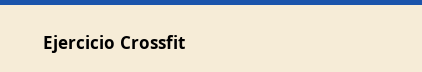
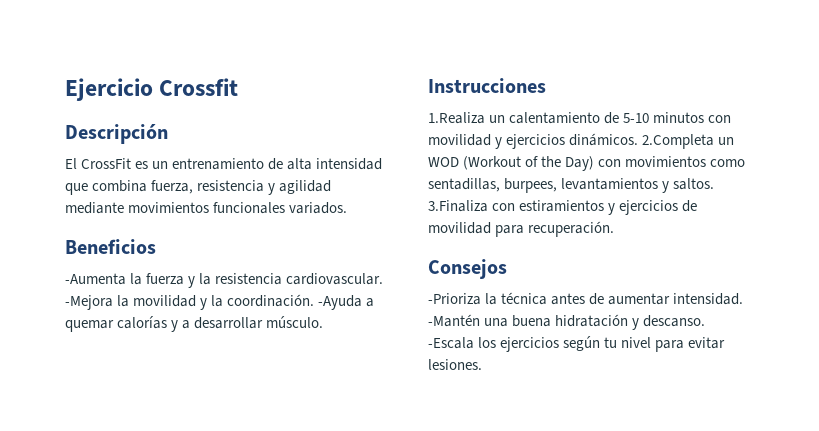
(185, 42) none -> [65,124,168,144] [65,158,383,170] [65,180,332,195] [65,202,348,214] [65,239,156,254] [65,273,384,288] [65,294,375,310] [65,316,324,332] [428,78,546,93] [428,112,732,124] [428,133,735,149] [428,156,746,171] [428,178,715,193] [428,200,698,215] [428,221,615,237] [428,259,507,279] [428,292,744,305] [428,314,706,330] [428,336,726,352] [428,359,482,370] // Descripción // El CrossFit es un entrenamiento de alta intensidad que combina fuerza, resistencia y agilidad mediante movimientos funcionales variados. // Beneficios // -Aumenta la fuerza y la resistencia cardiovascular. -Mejora la movilidad y la coordinación. -Ayuda a quemar calorías y a desarrollar músculo. // Instrucciones // 1.Realiza un calentamiento de 5-10 minutos con movilidad y ejercicios dinámicos. 2.Completa un WOD (Workout of the Day) con movimientos como sentadillas, burpees, levantamientos y saltos. 3.Finaliza con estiramientos y ejercicios de movilidad para recuperación. // Consejos // -Prioriza la técnica antes de aumentar intensidad. -Mantén una buena hidratación y descanso. -Escala los ejercicios según tu nivel para evitar lesiones.

